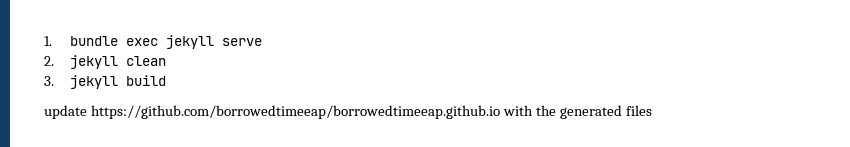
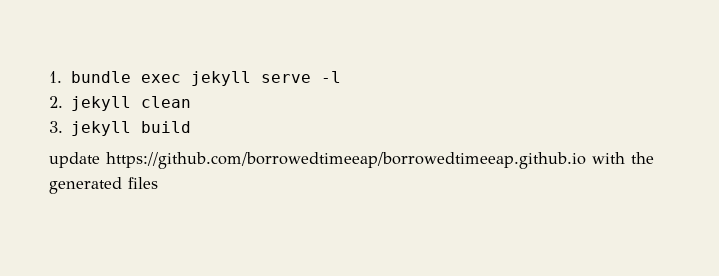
(262, 42) none -> [321,71,342,83] -l

